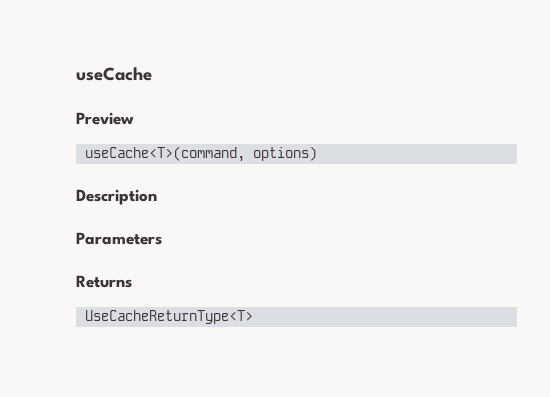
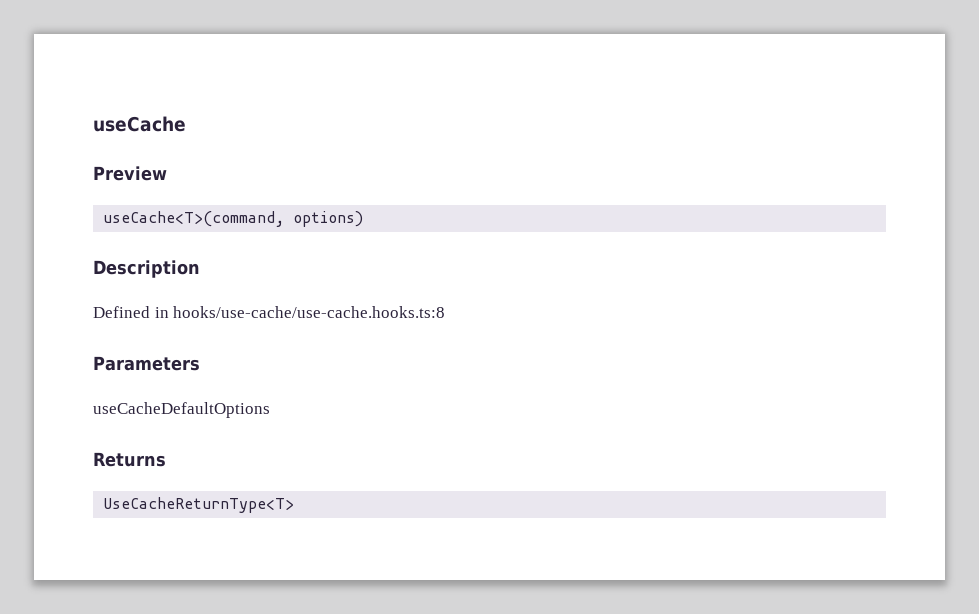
(157, 197) none -> [93,306,446,318] // Defined in hooks/use-cache/use-cache.hooks.ts:8
(162, 238) none -> [93,402,270,418] // useCacheDefaultOptions

